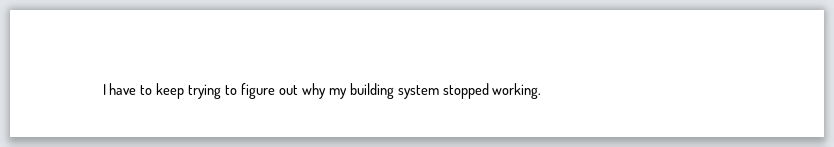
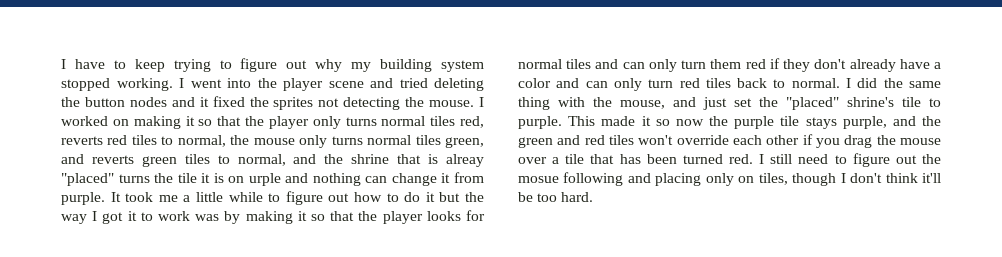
(542, 91) none -> [179,78,484,91] [61,96,485,110] [61,116,484,129] [61,135,484,148] [61,154,485,167] [61,172,485,186] [61,191,485,205] [61,210,485,224] [518,58,941,72] [518,78,941,91] [518,97,941,110] [518,116,941,129] [518,134,941,148] [518,153,941,167] [518,172,941,186] [518,192,594,202] I went into the player scene and tried deleting the button nodes and it fixed the sprites not detecting the mouse. I worked on making it so that the player only turns normal tiles red, reverts red tiles to normal, the mouse only turns normal tiles green, and reverts green tiles to normal, and the shrine that is alreay "placed" turns the tile it is on urple and nothing can change it from purple. It took me a little while to figure out how to do it but the way I got it to work was by making it so that the player looks for normal tiles and can only turn them red if they don't already have a color and can only turn red tiles back to normal. I did the same thing with the mouse, and just set the "placed" shrine's tile to purple. This made it so now the purple tile stays purple, and the green and red tiles won't override each other if you drag the mouse over a tile that has been turned red. I still need to figure out the mosue following and placing only on tiles, though I don't think it'll be too hard.

